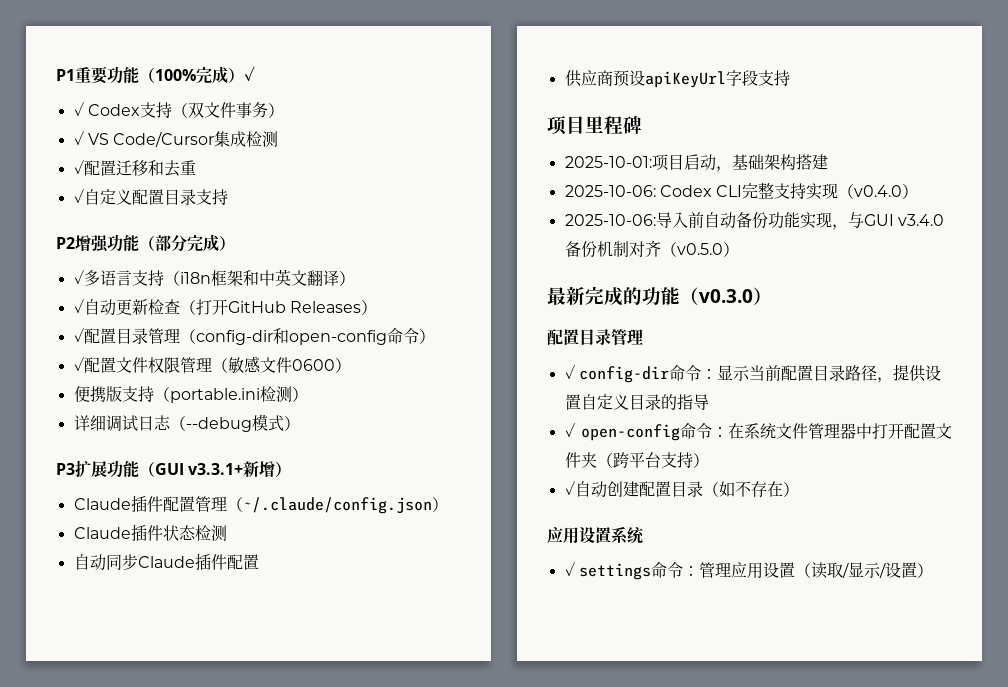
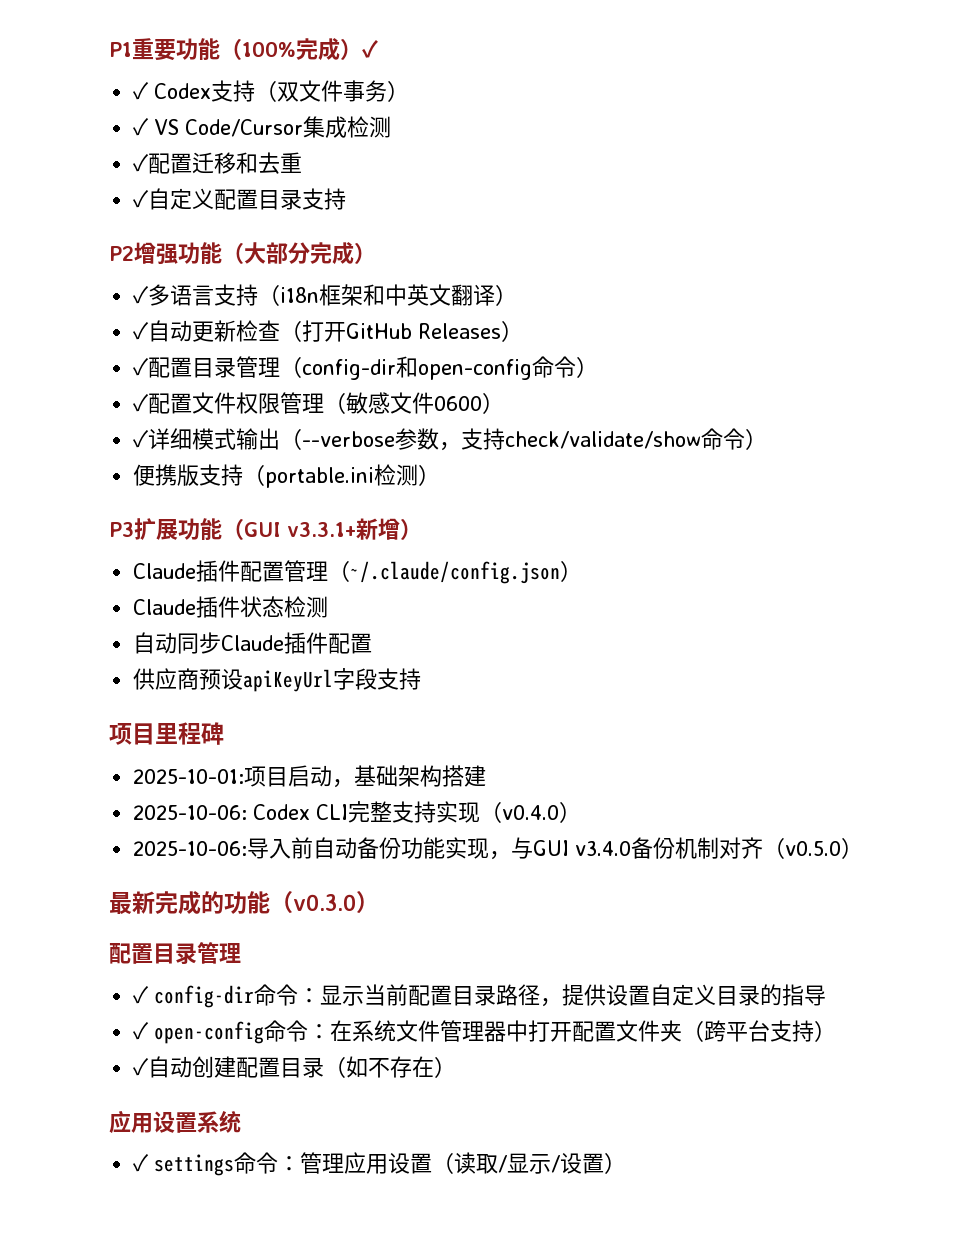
(155, 243) none -> [244,242,266,264] 大
(351, 365) none -> [133,428,768,451] // ✓详细模式输出（--verbose参数，支持check/validate/show命令）
[73,414,300,432] // 详细调试日志（--debug模式） -> (441, 475) none

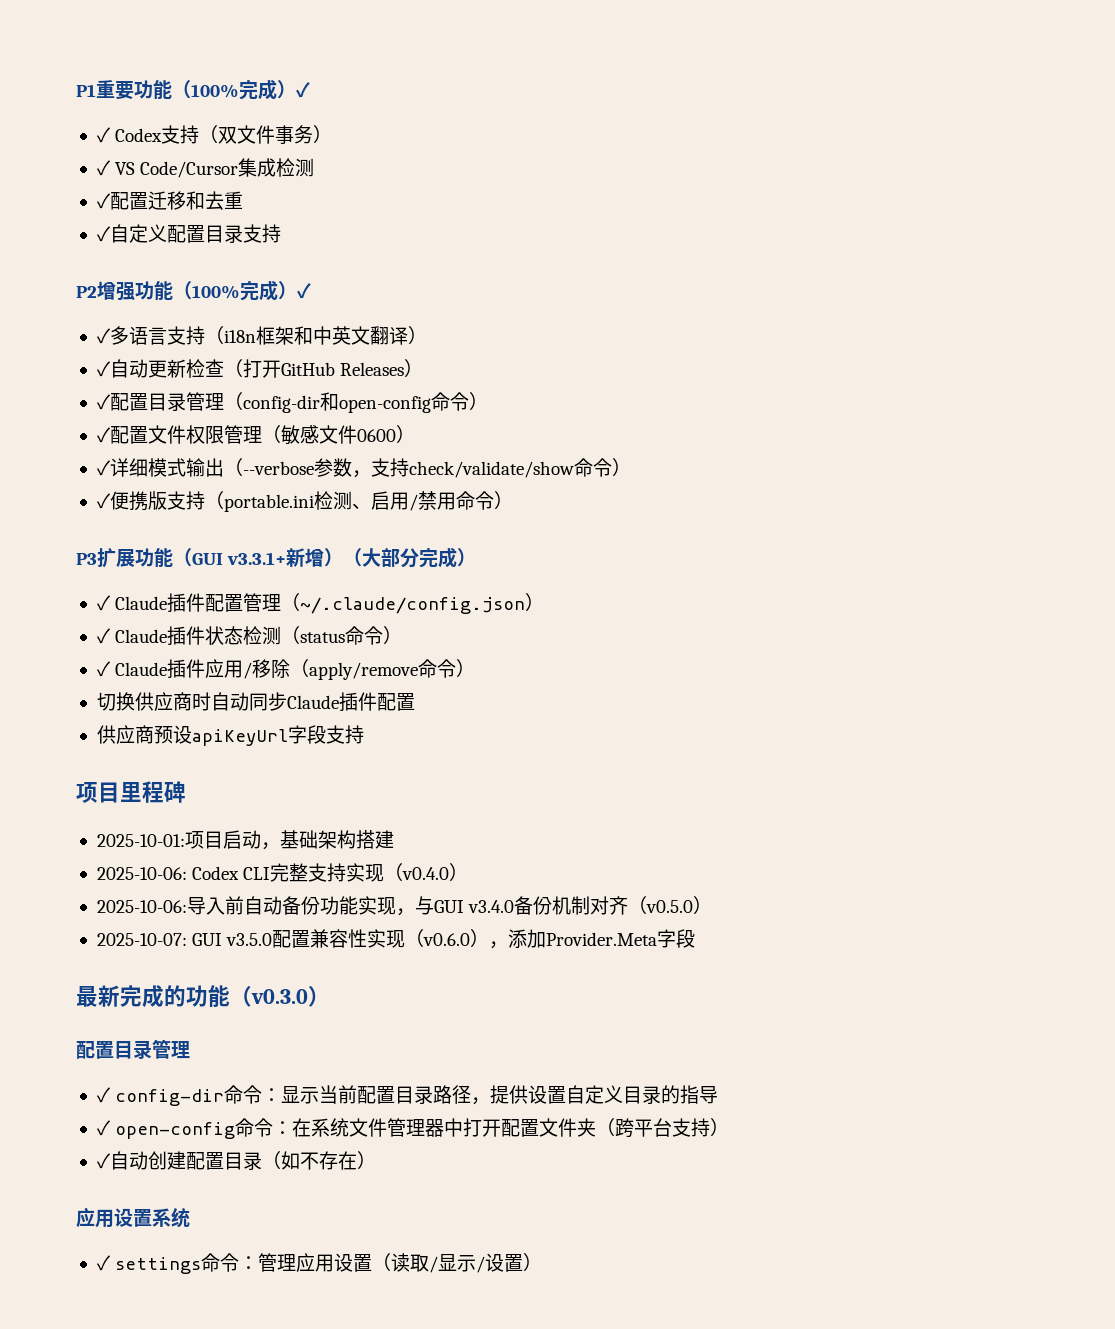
[244,242,376,265] 大部分完成） -> [192,280,311,301] 100%完成）✓
(768, 439) none -> [96,493,111,509] ✓
(419, 475) none -> [351,491,494,511] 、启用/禁用命令
(422, 529) // -> [343,547,477,568] [96,595,111,611] （大部分完成） // ✓
(583, 571) none -> [96,628,111,644] ✓
(329, 607) // -> [281,626,403,645] [96,659,476,680] [96,692,211,711] （status命令） // ✓ Claude插件应用/移除（apply/remove命令） // 切换供应商时
(864, 848) none -> [96,929,696,949] // 2025-10-07: GUI v3.5.0配置兼容性实现（v0.6.0），添加Provider.Meta字段

